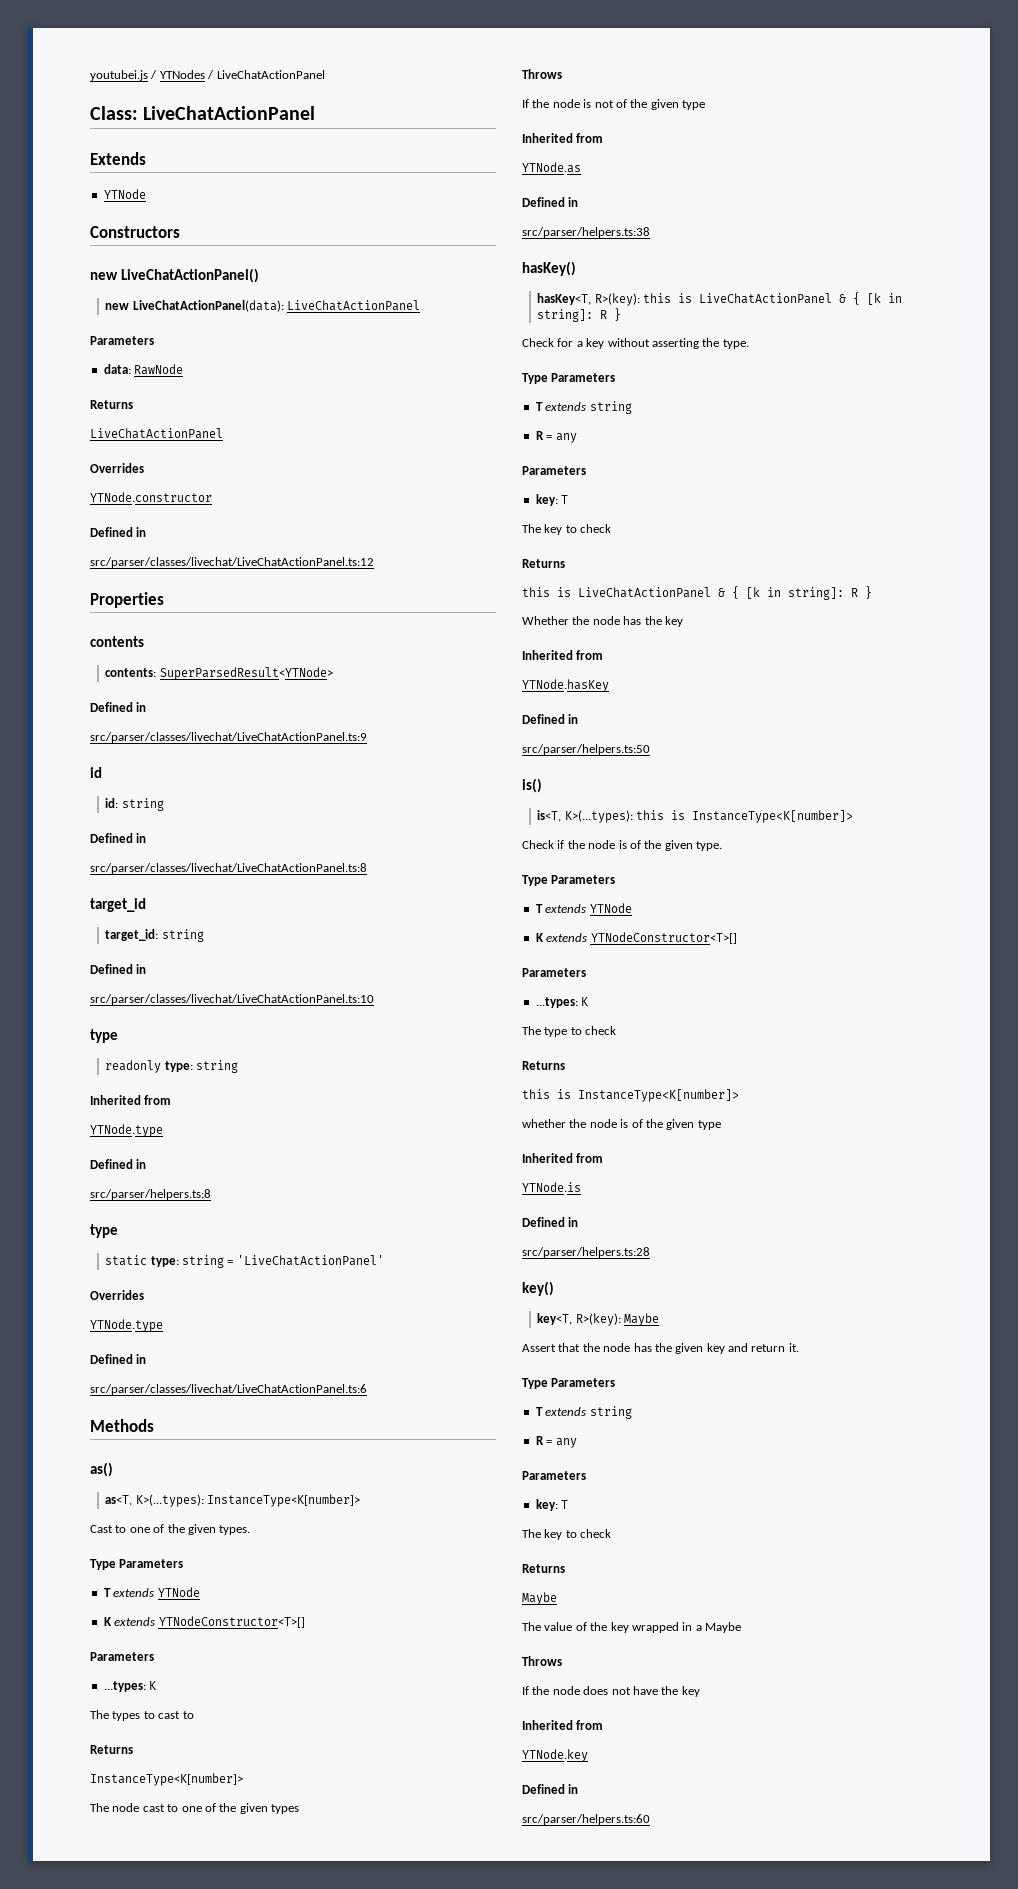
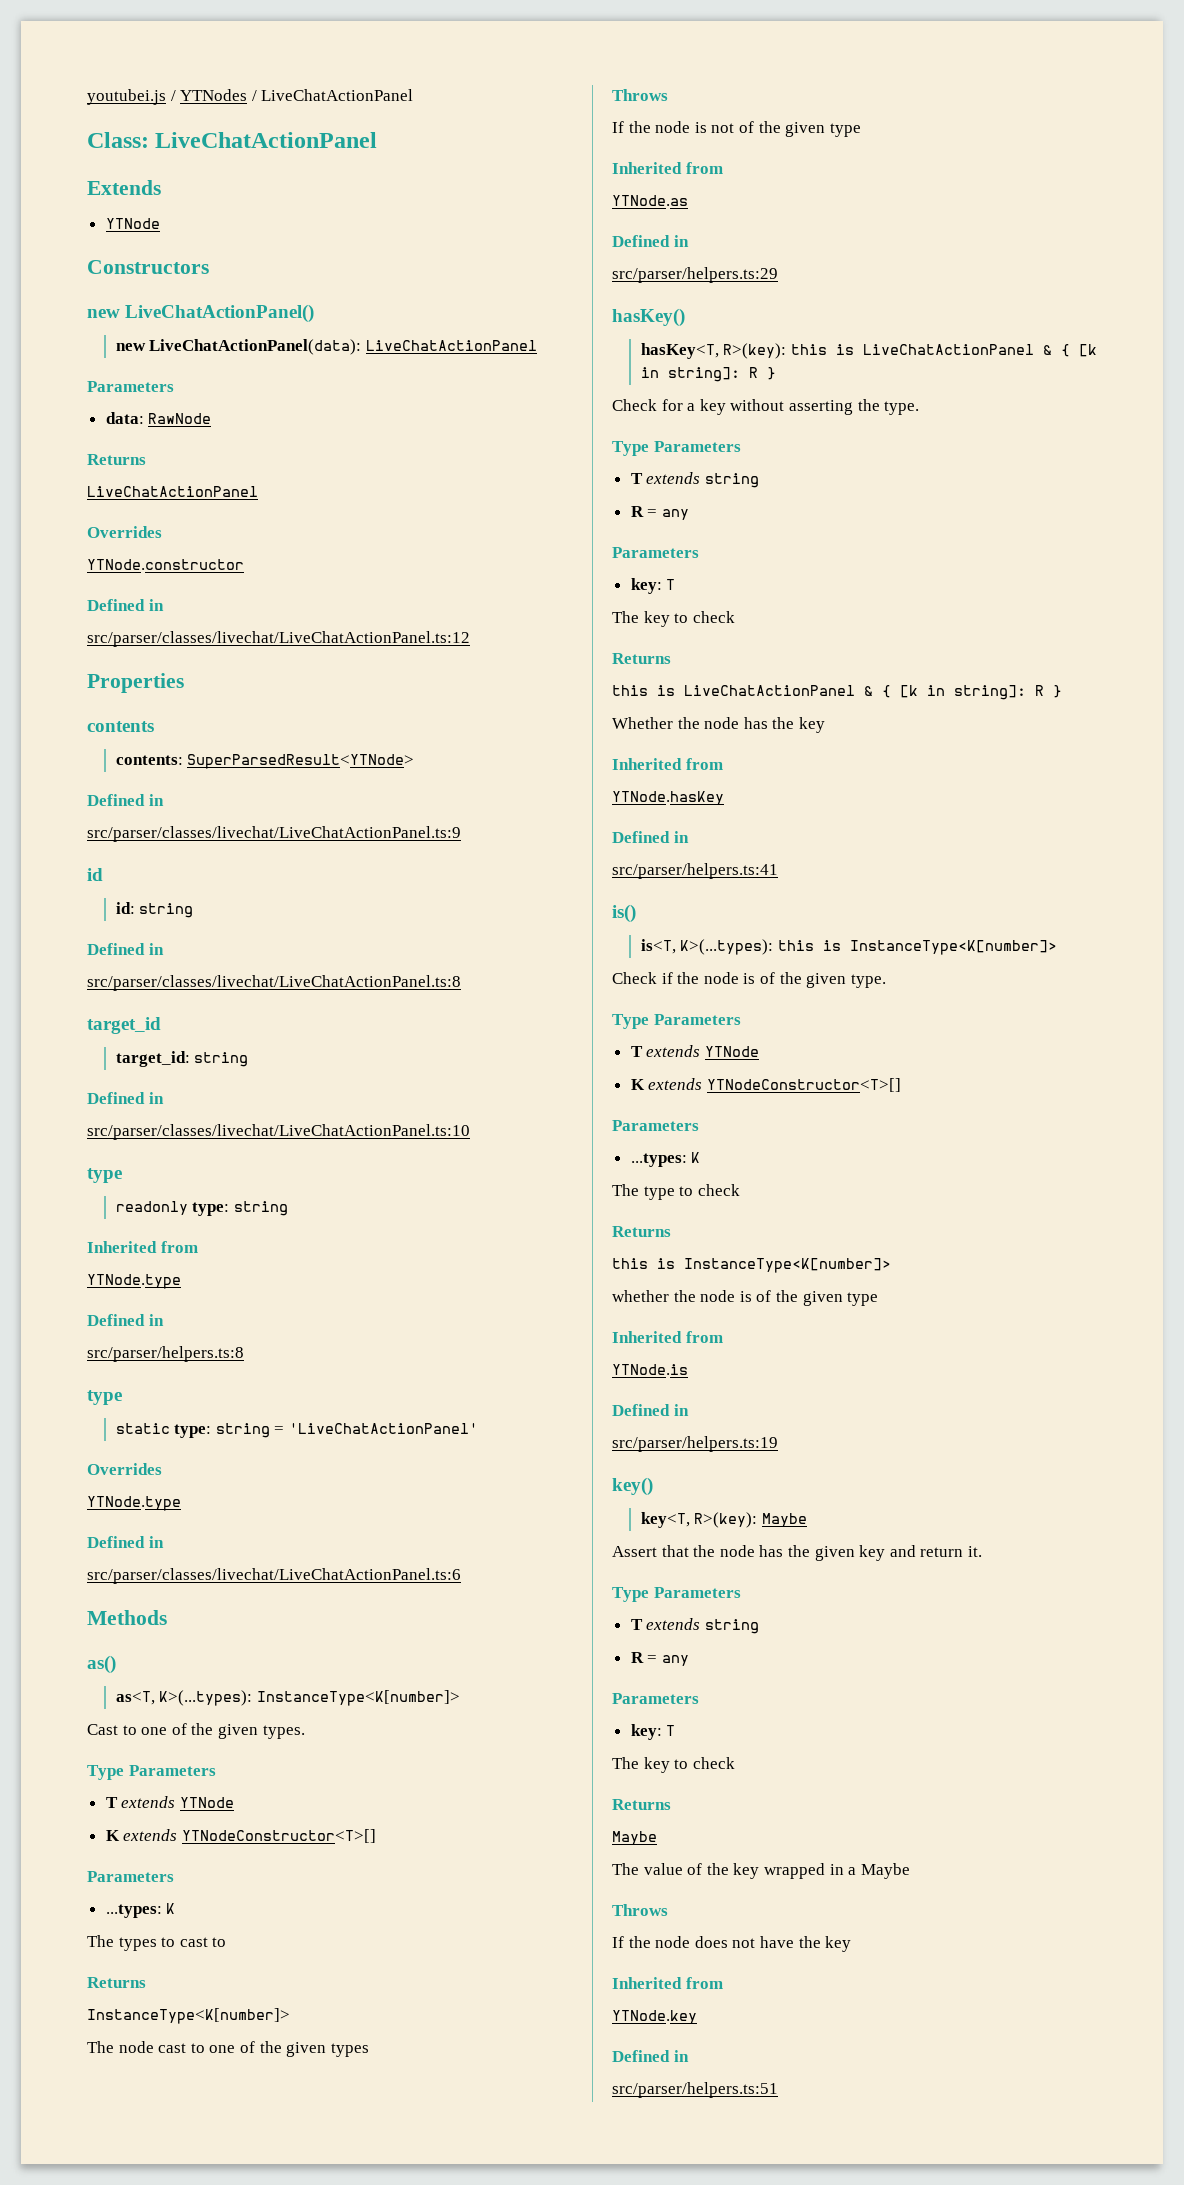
[522,227,650,238] src/parser/helpers.ts:38 -> [612,267,778,283] src/parser/helpers.ts:29
[522,744,650,755] src/parser/helpers.ts:50 -> [612,863,778,879] src/parser/helpers.ts:41
[522,1247,650,1258] src/parser/helpers.ts:28 -> [612,1436,778,1452] src/parser/helpers.ts:19
[522,1814,650,1825] src/parser/helpers.ts:60 -> [612,2082,778,2098] src/parser/helpers.ts:51

